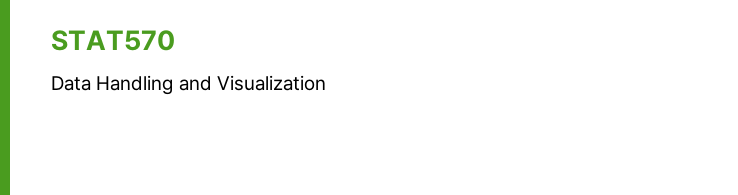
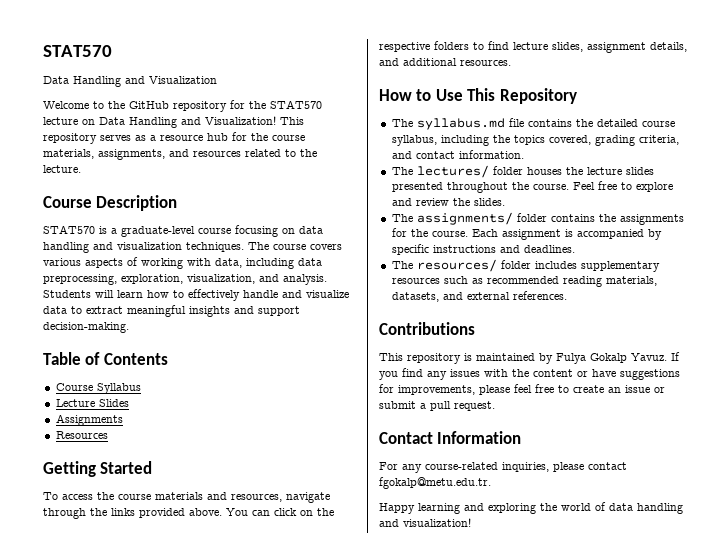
(326, 83) none -> [43,100,322,112] [43,116,304,128] [43,132,305,144] [43,149,317,160] [43,165,81,173] [43,195,178,211] [43,225,323,237] [43,242,342,253] [43,257,322,269] [43,274,327,285] [43,289,349,301] [43,305,300,317] [43,322,129,333] [43,352,168,365] [55,383,141,394] [55,399,129,407] [55,414,123,426] [55,431,108,439] [43,461,153,477] [43,492,330,503] [43,508,334,519] [379,41,687,53] [379,58,511,66] [379,88,577,104] [391,118,675,130] [391,135,679,146] [391,150,524,159] [391,165,654,178] [391,181,673,193] [391,198,505,206] [391,212,684,225] [391,228,662,240] [391,244,575,255] [391,259,660,272] [391,276,657,287] [391,291,567,302] [379,322,475,335] [379,352,680,364] [379,368,680,380] [379,384,665,395] [379,401,495,411] [379,431,522,444] [379,462,627,473] [379,477,491,489] [379,502,683,514] [379,518,471,527] // Welcome to the GitHub repository for the STAT570 lecture on Data Handling and Visualization! This repository serves as a resource hub for the course materials, assignments, and resources related to the lecture. // Course Description // STAT570 is a graduate-level course focusing on data handling and visualization techniques. The course covers various aspects of working with data, including data preprocessing, exploration, visualization, and analysis. Students will learn how to effectively handle and visualize data to extract meaningful insights and support decision-making. // Table of Contents // Course Syllabus // Lecture Slides // Assignments // Resources // Getting Started // To access the course materials and resources, navigate through the links provided above. You can click on the respective folders to find lecture slides, assignment details, and additional resources. // How to Use This Repository // The syllabus.md file contains the detailed course syllabus, including the topics covered, grading criteria, and contact information. // The lectures/ folder houses the lecture slides presented throughout the course. Feel free to explore and review the slides. // The assignments/ folder contains the assignments for the course. Each assignment is accompanied by specific instructions and deadlines. // The resources/ folder includes supplementary resources such as recommended reading materials, datasets, and external references. // Contributions // This repository is maintained by Fulya Gokalp Yavuz. If you find any issues with the content or have suggestions for improvements, please feel free to create an issue or submit a pull request. // Contact Information // For any course-related inquiries, please contact fgokalp@metu.edu.tr. // Happy learning and exploring the world of data handling and visualization!

